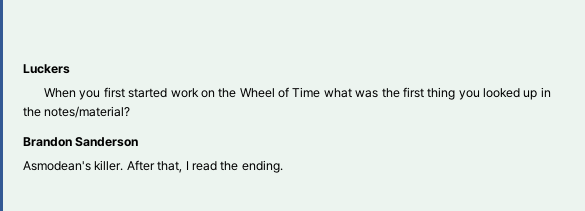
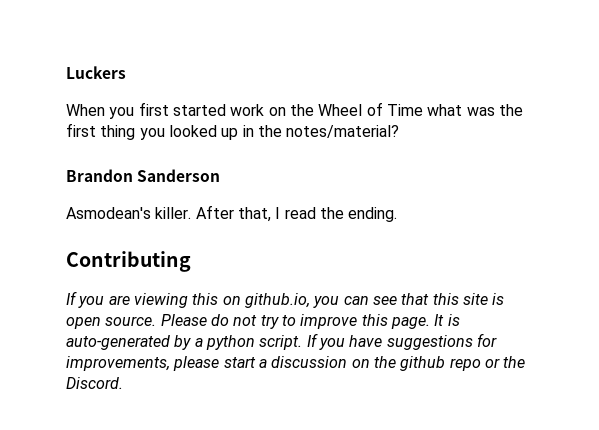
(283, 166) none -> [66,251,191,272] [66,291,505,308] [66,314,460,329] [66,333,497,350] [66,356,526,371] [66,377,123,389] // Contributing // If you are viewing this on github.io, you can see that this site is open source. Please do not try to improve this page. It is auto-generated by a python script. If you have suggestions for improvements, please start a discussion on the github repo or the Discord.

